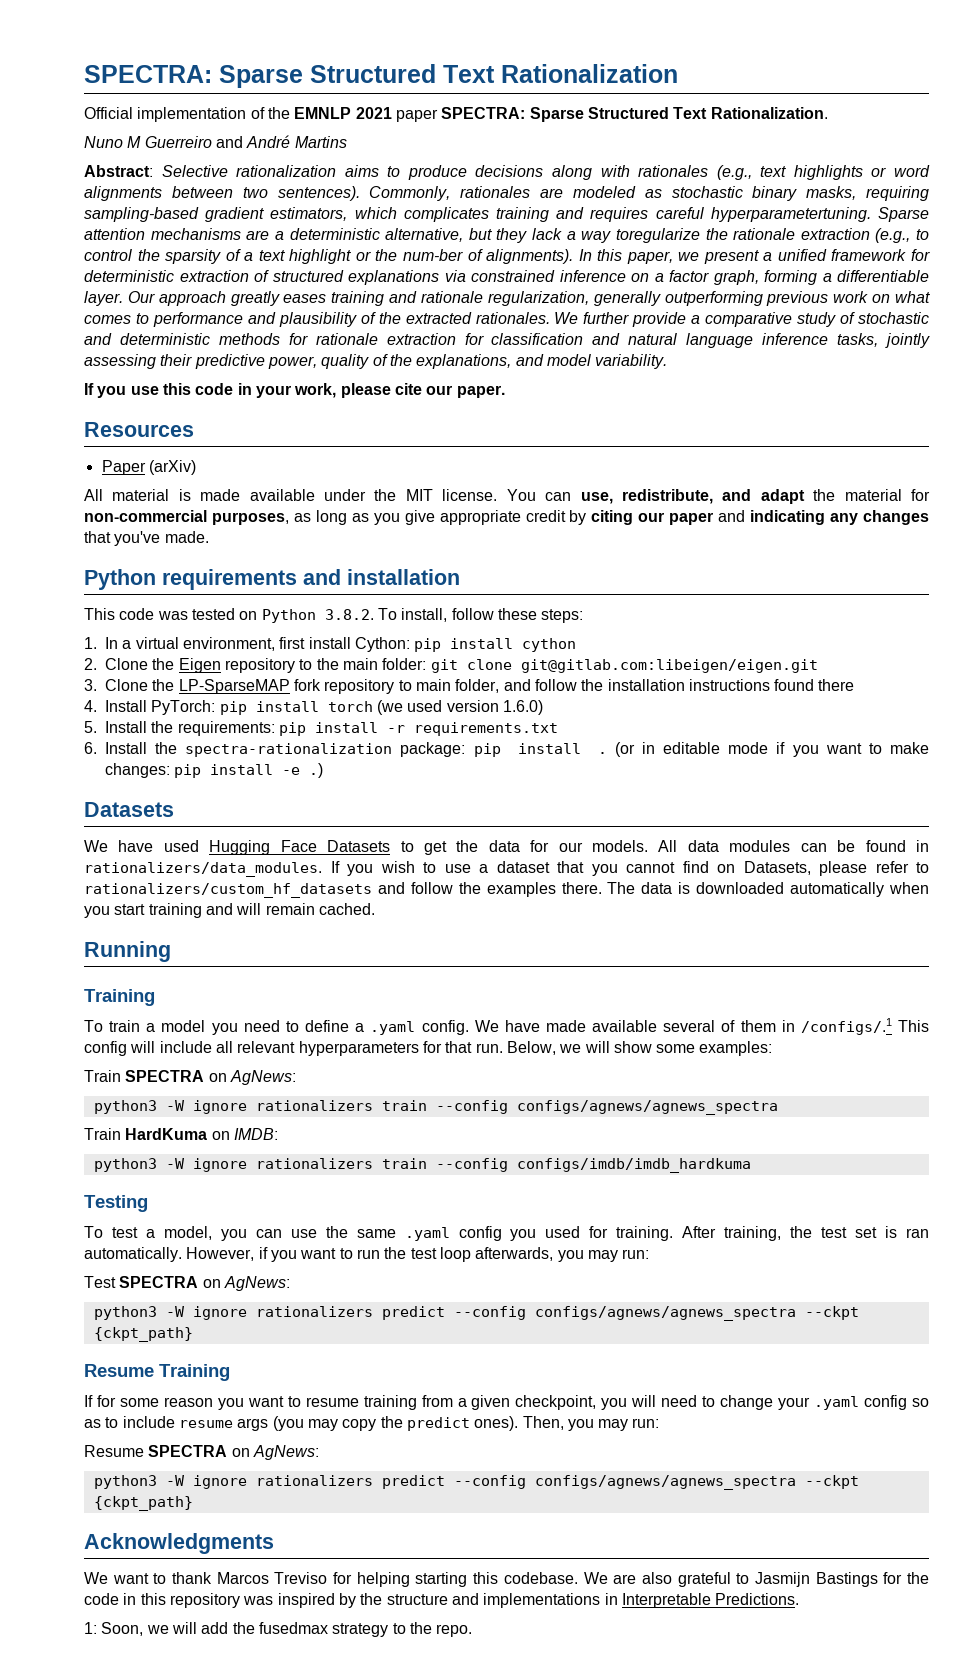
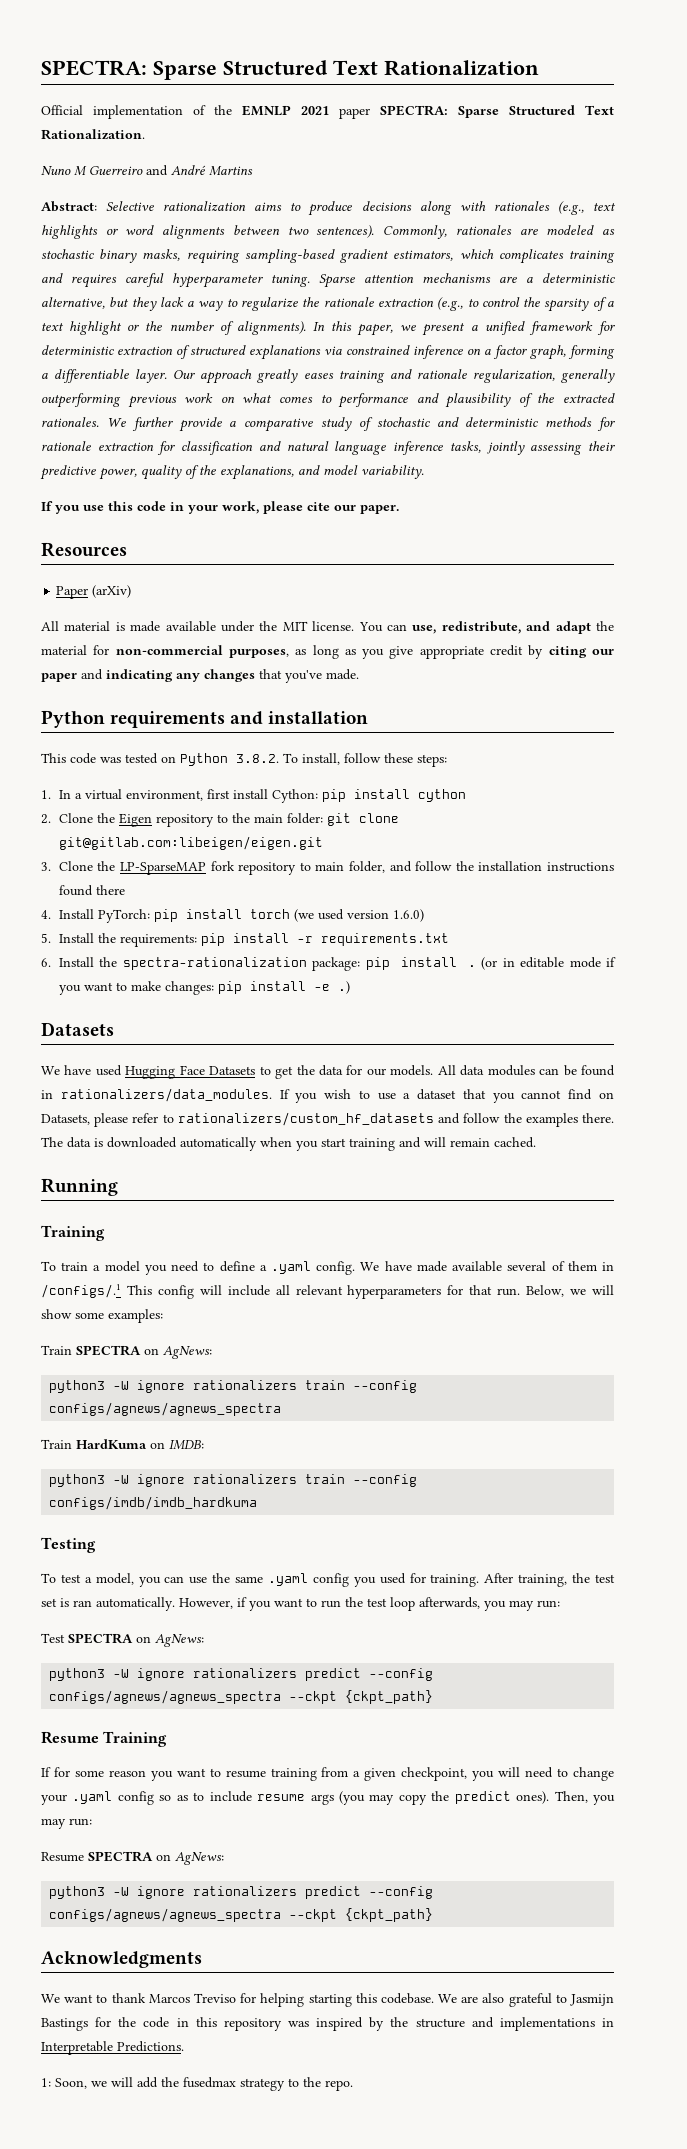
[710,207,871,222] hyperparametertuning. -> [172,273,310,288] hyperparameter tuning.
[615,228,700,243] toregularize -> [226,297,299,311] to regularize
[402,249,463,261] num-ber -> [169,321,214,331] number

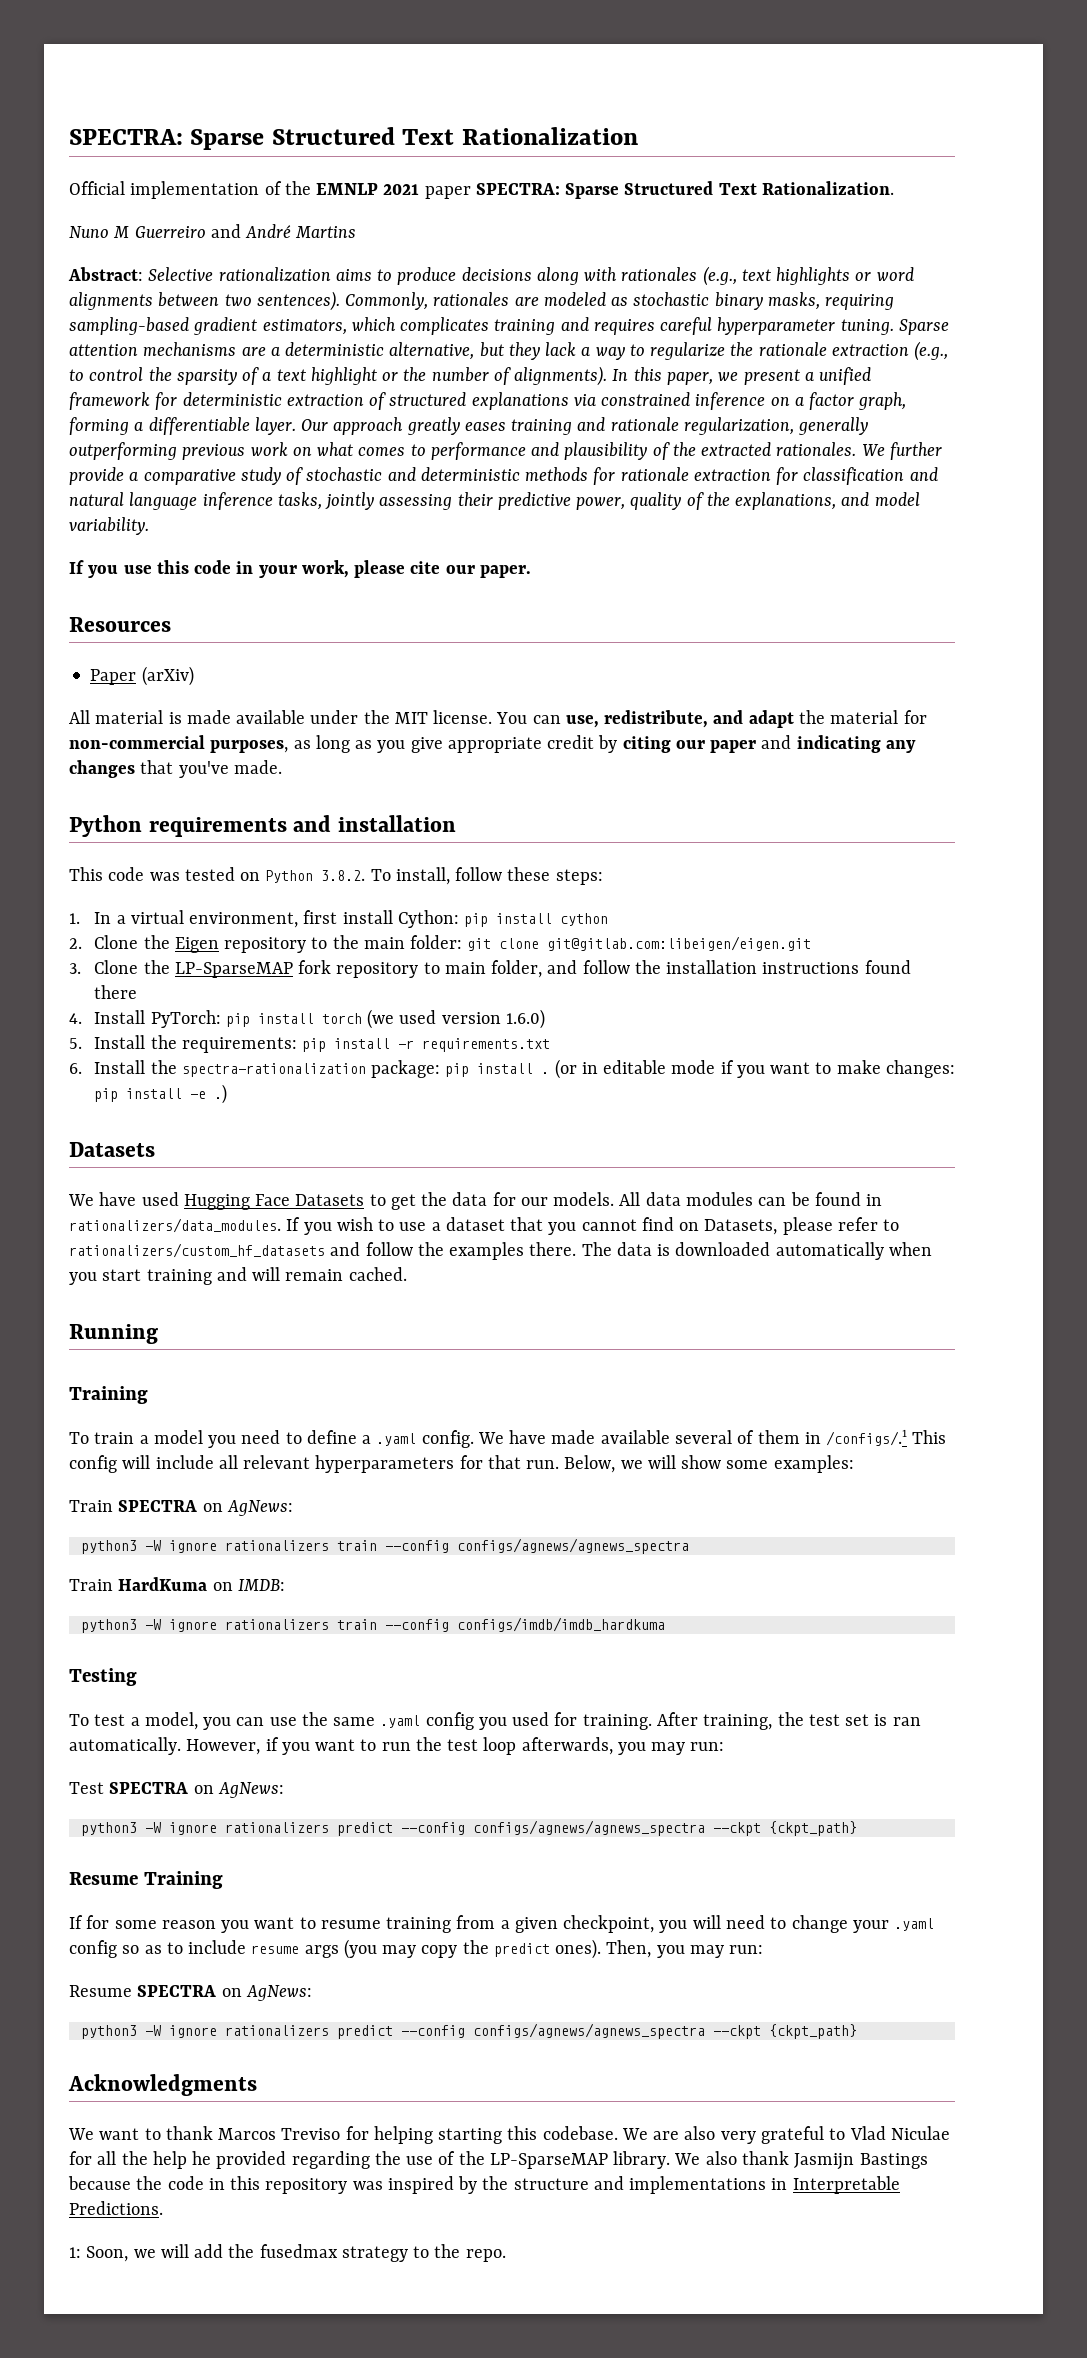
(505, 1998) none -> [720,2131,756,2144] very
(567, 1998) none -> [849,2126,950,2140] [69,2151,789,2169] Vlad Niculae for all the help he provided regarding the use of the LP-SparseMAP library. We also thank
[95,2017,112,2027] for -> [68,2176,131,2190] because

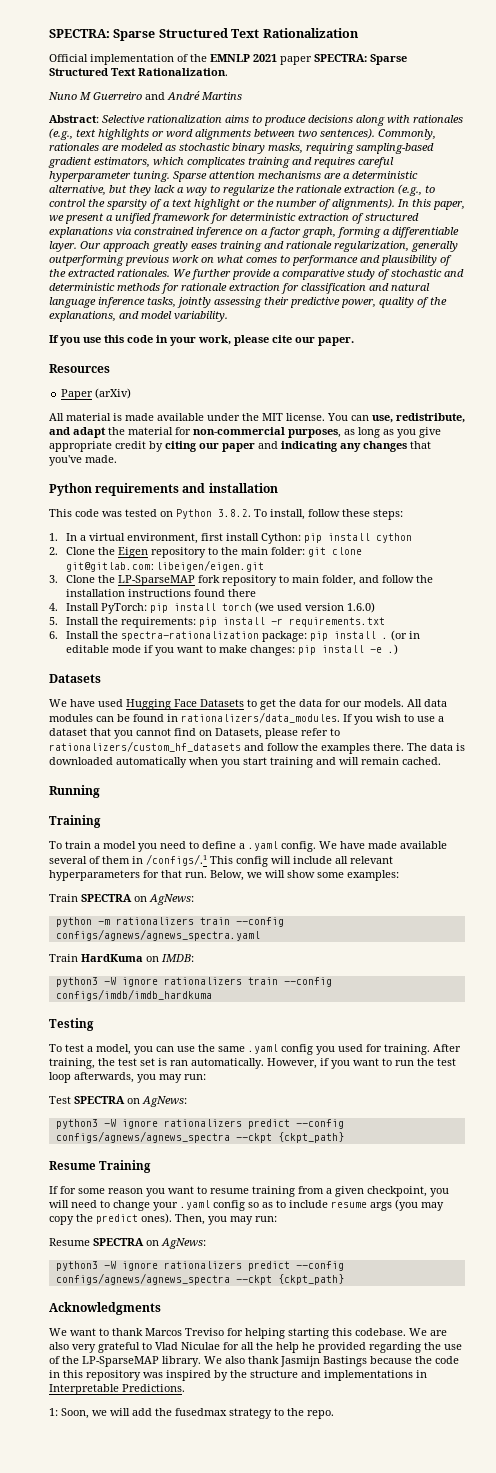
[80,1538,689,1554] python3 -W ignore rationalizers train --config configs/agnews/agnews_spectra -> [55,917,284,927] [55,929,260,941] python -m rationalizers train --config configs/agnews/agnews_spectra.yaml

